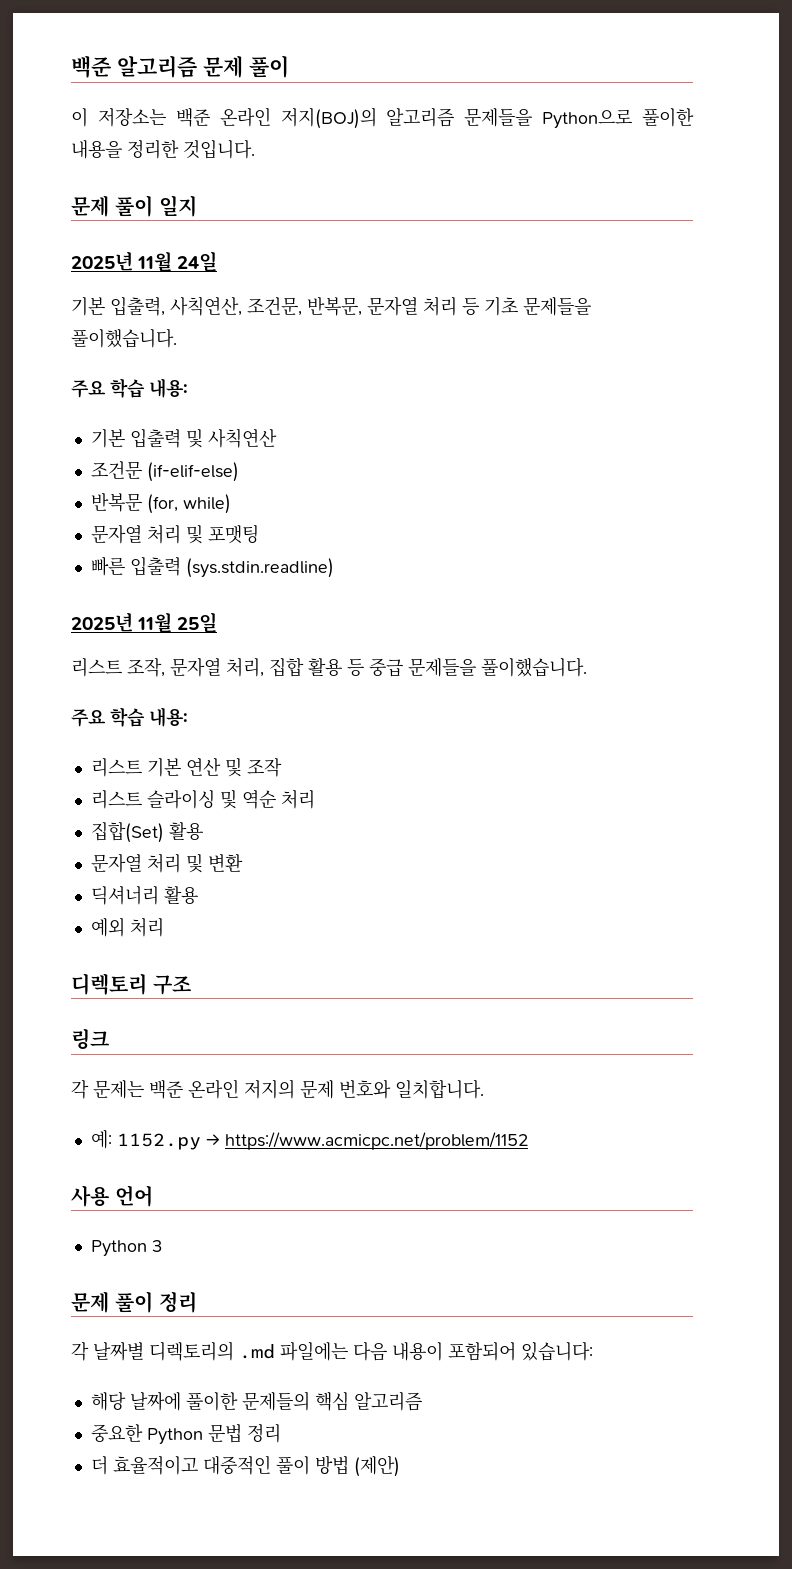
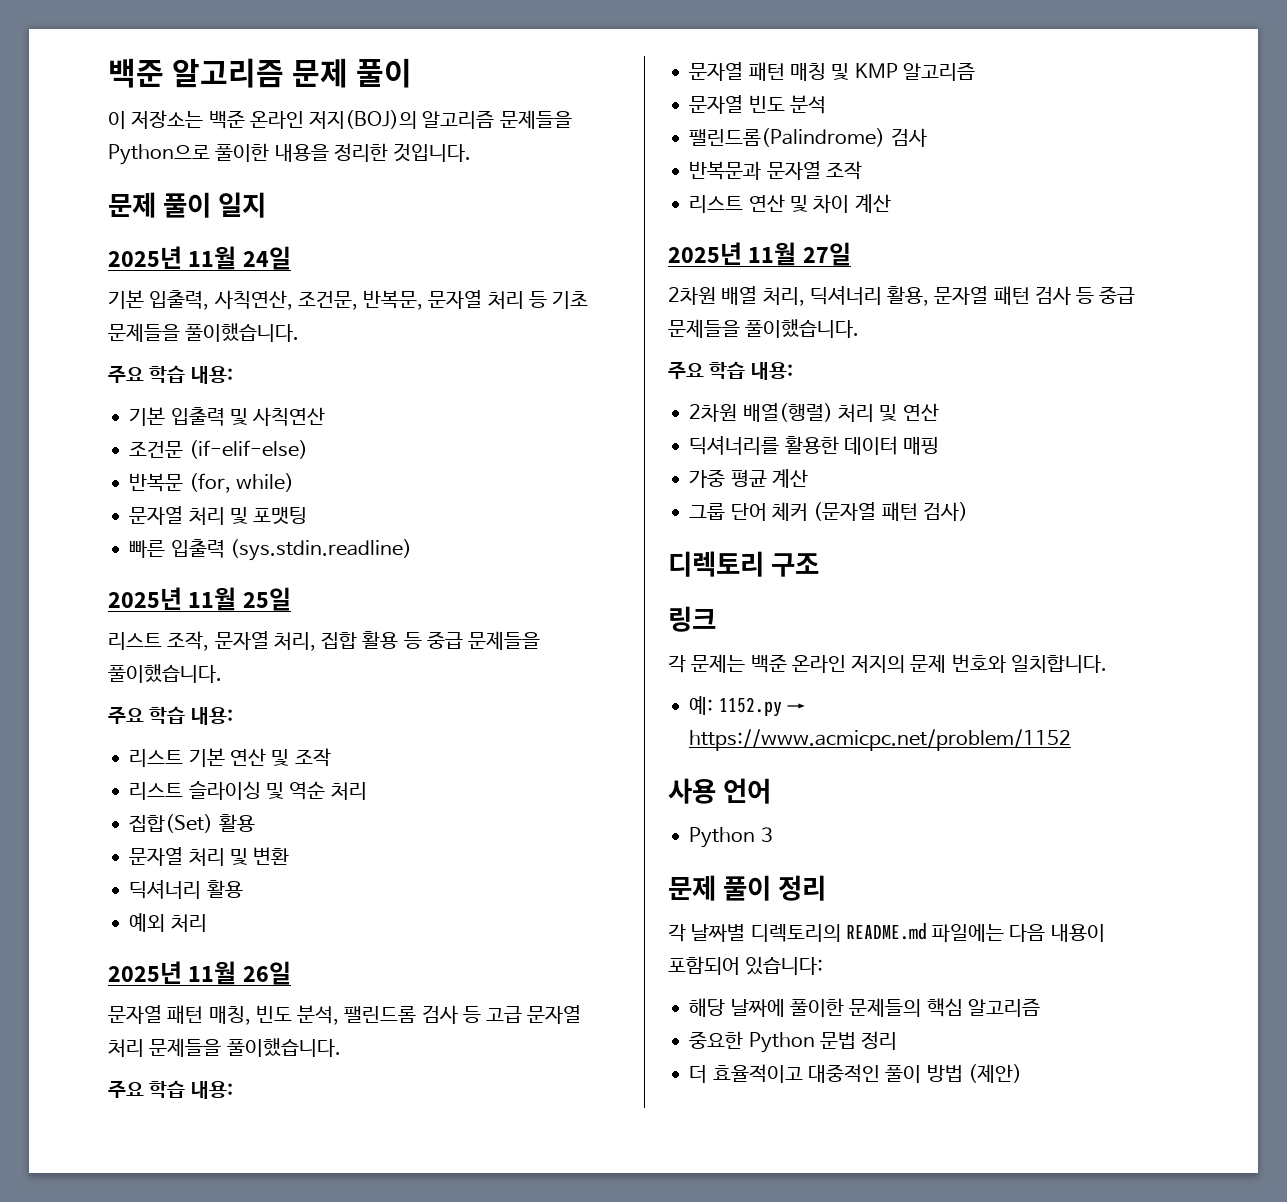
(164, 927) none -> [108,961,291,985] [108,1005,582,1025] [108,1038,341,1057] [108,1080,233,1099] [689,62,975,81] [689,95,826,114] [689,128,927,147] [689,161,862,180] [689,194,891,213] [668,242,851,266] [668,286,1136,306] [668,319,860,338] [668,361,793,380] [689,403,939,422] [689,436,940,455] [689,469,808,488] [689,502,968,521] // 2025년 11월 26일 // 문자열 패턴 매칭, 빈도 분석, 팰린드롬 검사 등 고급 문자열 처리 문제들을 풀이했습니다. // 주요 학습 내용: // 문자열 패턴 매칭 및 KMP 알고리즘 // 문자열 빈도 분석 // 팰린드롬(Palindrome) 검사 // 반복문과 문자열 조작 // 리스트 연산 및 차이 계산 // 2025년 11월 27일 // 2차원 배열 처리, 딕셔너리 활용, 문자열 패턴 검사 등 중급 문제들을 풀이했습니다. // 주요 학습 내용: // 2차원 배열(행렬) 처리 및 연산 // 딕셔너리를 활용한 데이터 매핑 // 가중 평균 계산 // 그룹 단어 체커 (문자열 패턴 검사)
[239,1344,275,1359] .md -> [845,923,927,940] README.md

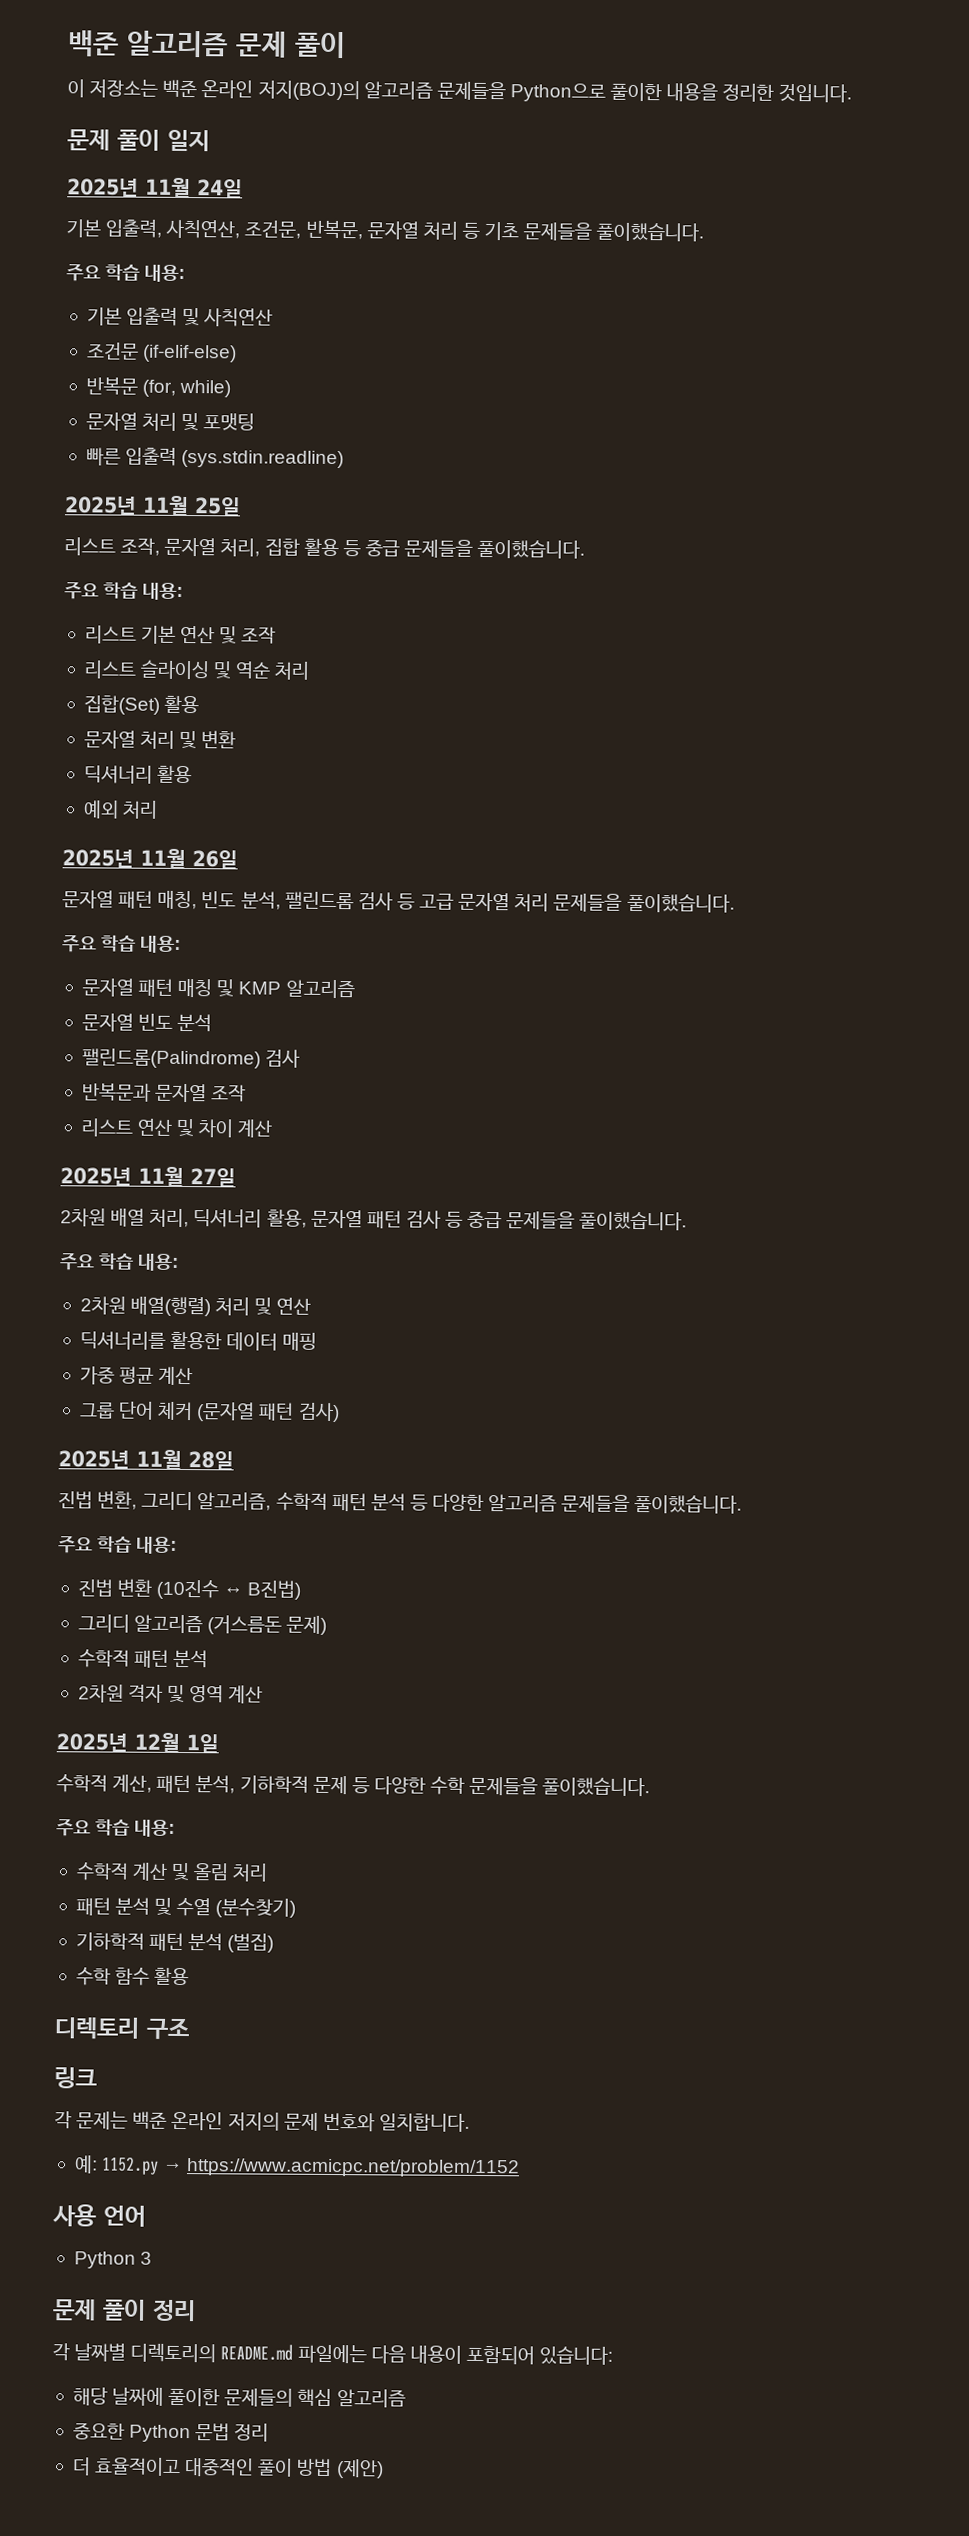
(968, 511) none -> [58,1449,234,1471] [58,1490,743,1514] [58,1535,178,1554] [77,1578,302,1600] [77,1614,328,1635] [77,1649,209,1668] [77,1684,264,1704] [56,1732,219,1754] [56,1774,651,1797] [56,1818,176,1837] [75,1862,269,1882] [75,1897,297,1918] [75,1932,275,1953] [75,1967,190,1986] // 2025년 11월 28일 // 진법 변환, 그리디 알고리즘, 수학적 패턴 분석 등 다양한 알고리즘 문제들을 풀이했습니다. // 주요 학습 내용: // 진법 변환 (10진수 ↔ B진법) // 그리디 알고리즘 (거스름돈 문제) // 수학적 패턴 분석 // 2차원 격자 및 영역 계산 // 2025년 12월 1일 // 수학적 계산, 패턴 분석, 기하학적 문제 등 다양한 수학 문제들을 풀이했습니다. // 주요 학습 내용: // 수학적 계산 및 올림 처리 // 패턴 분석 및 수열 (분수찾기) // 기하학적 패턴 분석 (벌집) // 수학 함수 활용

